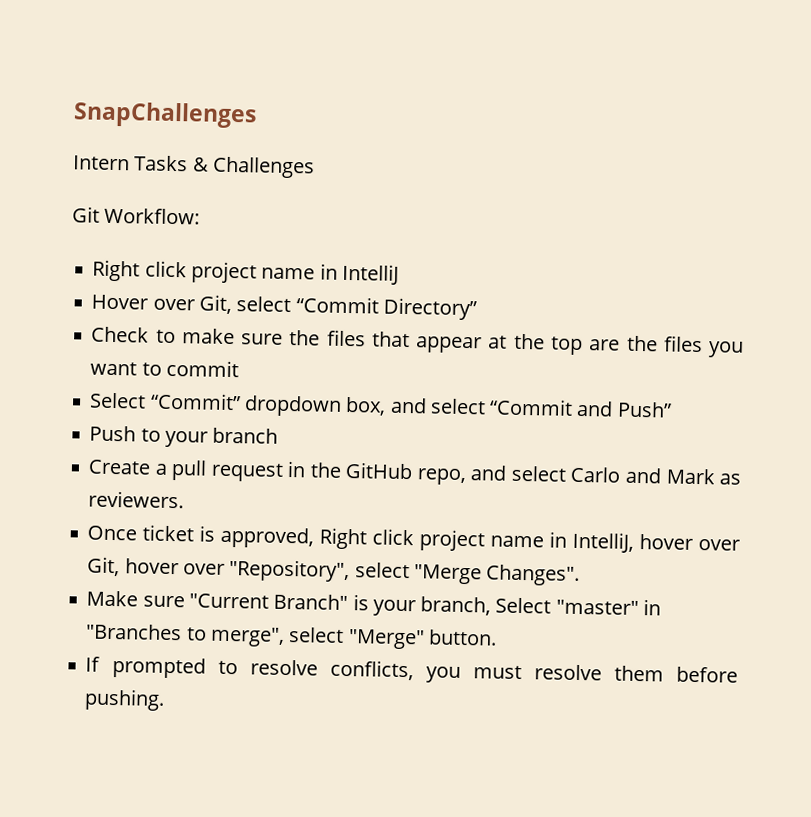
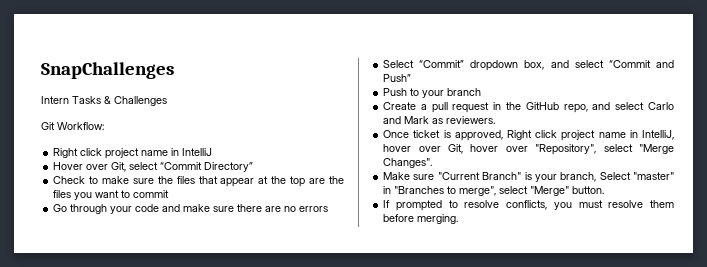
(239, 368) none -> [53,204,329,214] // Go through your code and make sure there are no errors
[84,688,166,711] pushing. -> [417,214,459,224] merging.

